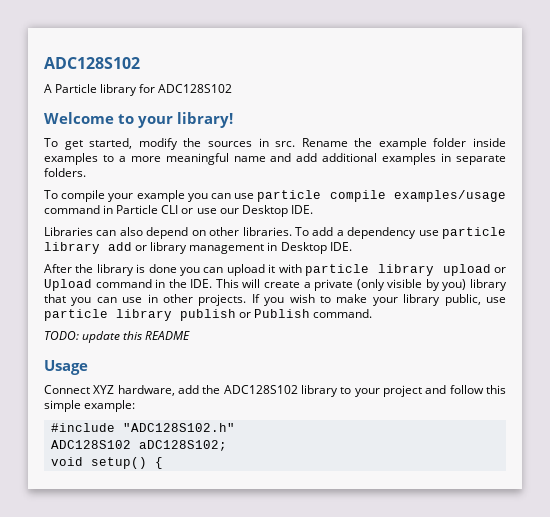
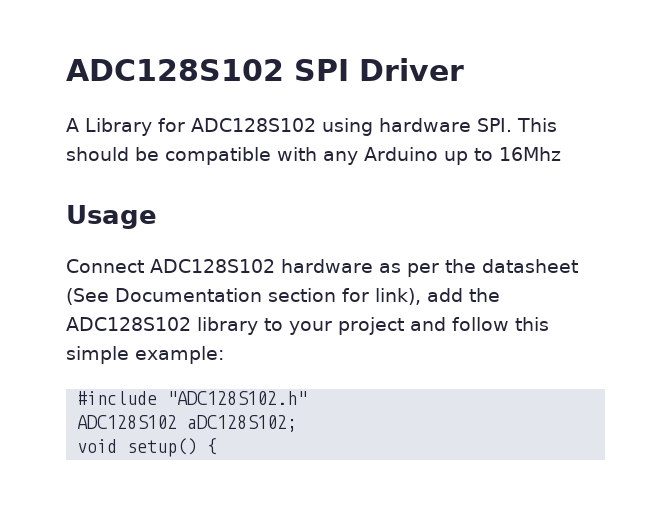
[44,57,140,69] ADC128S102 -> [66,58,464,81] ADC128S102 SPI Driver
[55,84,138,96] Particle library -> [85,118,152,136] Library
[44,112,233,128] [44,138,506,150] [44,153,506,165] [44,168,86,177] [44,190,506,202] [44,205,313,217] [44,227,507,239] [44,242,352,254] [44,264,506,276] [44,279,507,291] [44,294,506,306] [44,309,373,321] [44,331,191,343] [44,360,88,375] [44,385,175,396] // Welcome to your library! // To get started, modify the sources in src. Rename the example folder inside examples to a more meaningful name and add additional examples in separate folders. // To compile your example you can use particle compile examples/usage command in Particle CLI or use our Desktop IDE. // Libraries can also depend on other libraries. To add a dependency use particle library add or library management in Desktop IDE. // After the library is done you can upload it with particle library upload or Upload command in the IDE. This will create a private (only visible by you) library that you can use in other projects. If you wish to make your library public, use particle library publish or Publish command. // TODO: update this README // Usage // Connect XYZ hardware, -> [322,118,557,136] [66,147,561,165] [66,205,157,229] [66,259,578,277] [66,288,421,305] using hardware SPI. This should be compatible with any Arduino up to 16Mhz // Usage // Connect ADC128S102 hardware as per the datasheet (See Documentation section for link),

